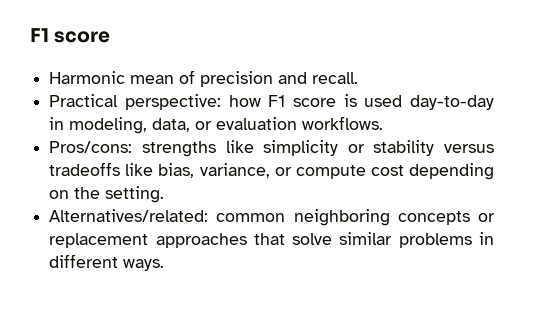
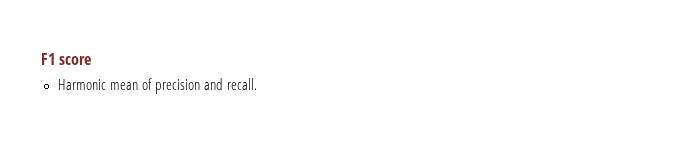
[49,94,495,110] [49,116,384,134] [49,140,494,157] [49,162,494,180] [49,186,165,203] [49,209,495,226] [49,232,495,248] [49,254,165,271] // Practical perspective: how F1 score is used day-to-day in modeling, data, or evaluation workflows. // Pros/cons: strengths like simplicity or stability versus tradeoffs like bias, variance, or compute cost depending on the setting. // Alternatives/related: common neighboring concepts or replacement approaches that solve similar problems in different ways. -> (257, 84) none

